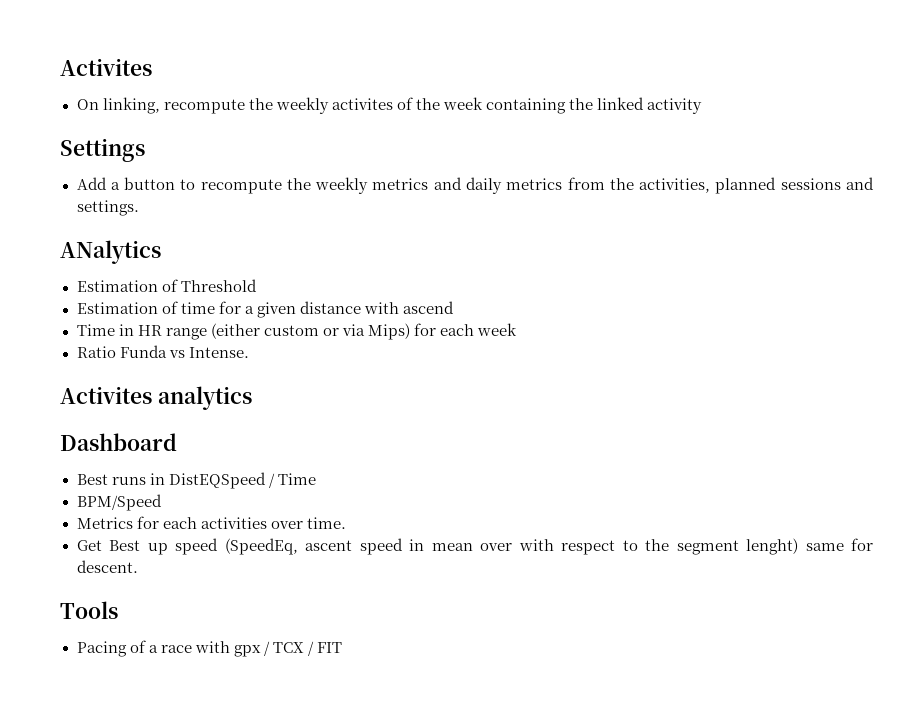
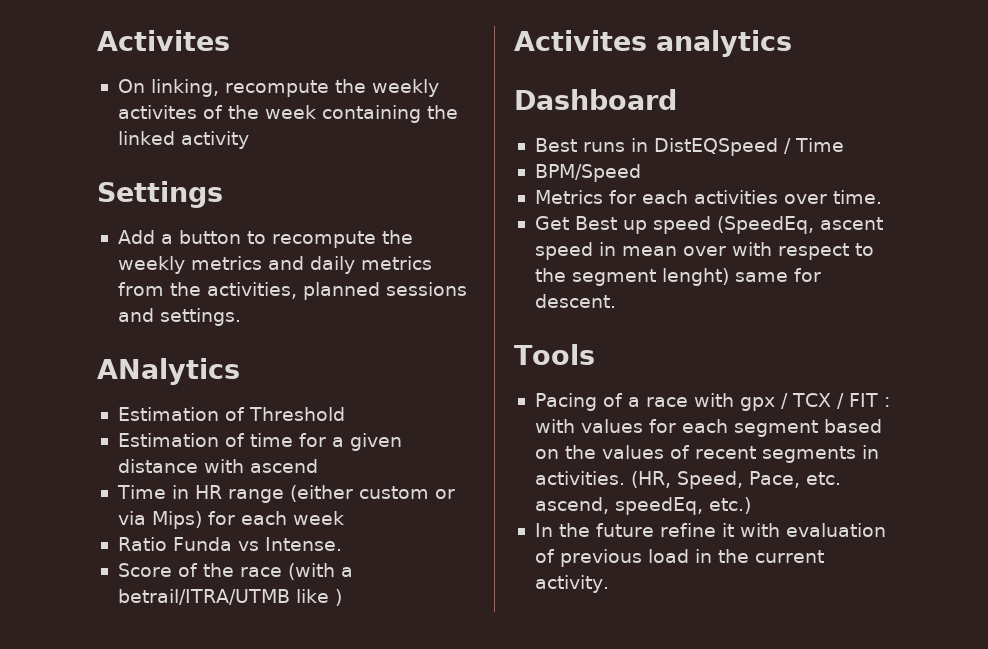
(249, 352) none -> [117,563,353,580] [117,589,342,606] // Score of the race (with a betrail/ITRA/UTMB like )
(342, 647) none -> [883,397,890,407] [534,419,882,437] [534,445,879,463] [534,471,841,489] [534,497,751,515] [534,523,886,537] [534,549,824,567] [534,575,609,593] : with values for each segment based on the values of recent segments in activities. (HR, Speed, Pace, etc. ascend, speedEq, etc.) // In the future refine it with evaluation of previous load in the current activity.

